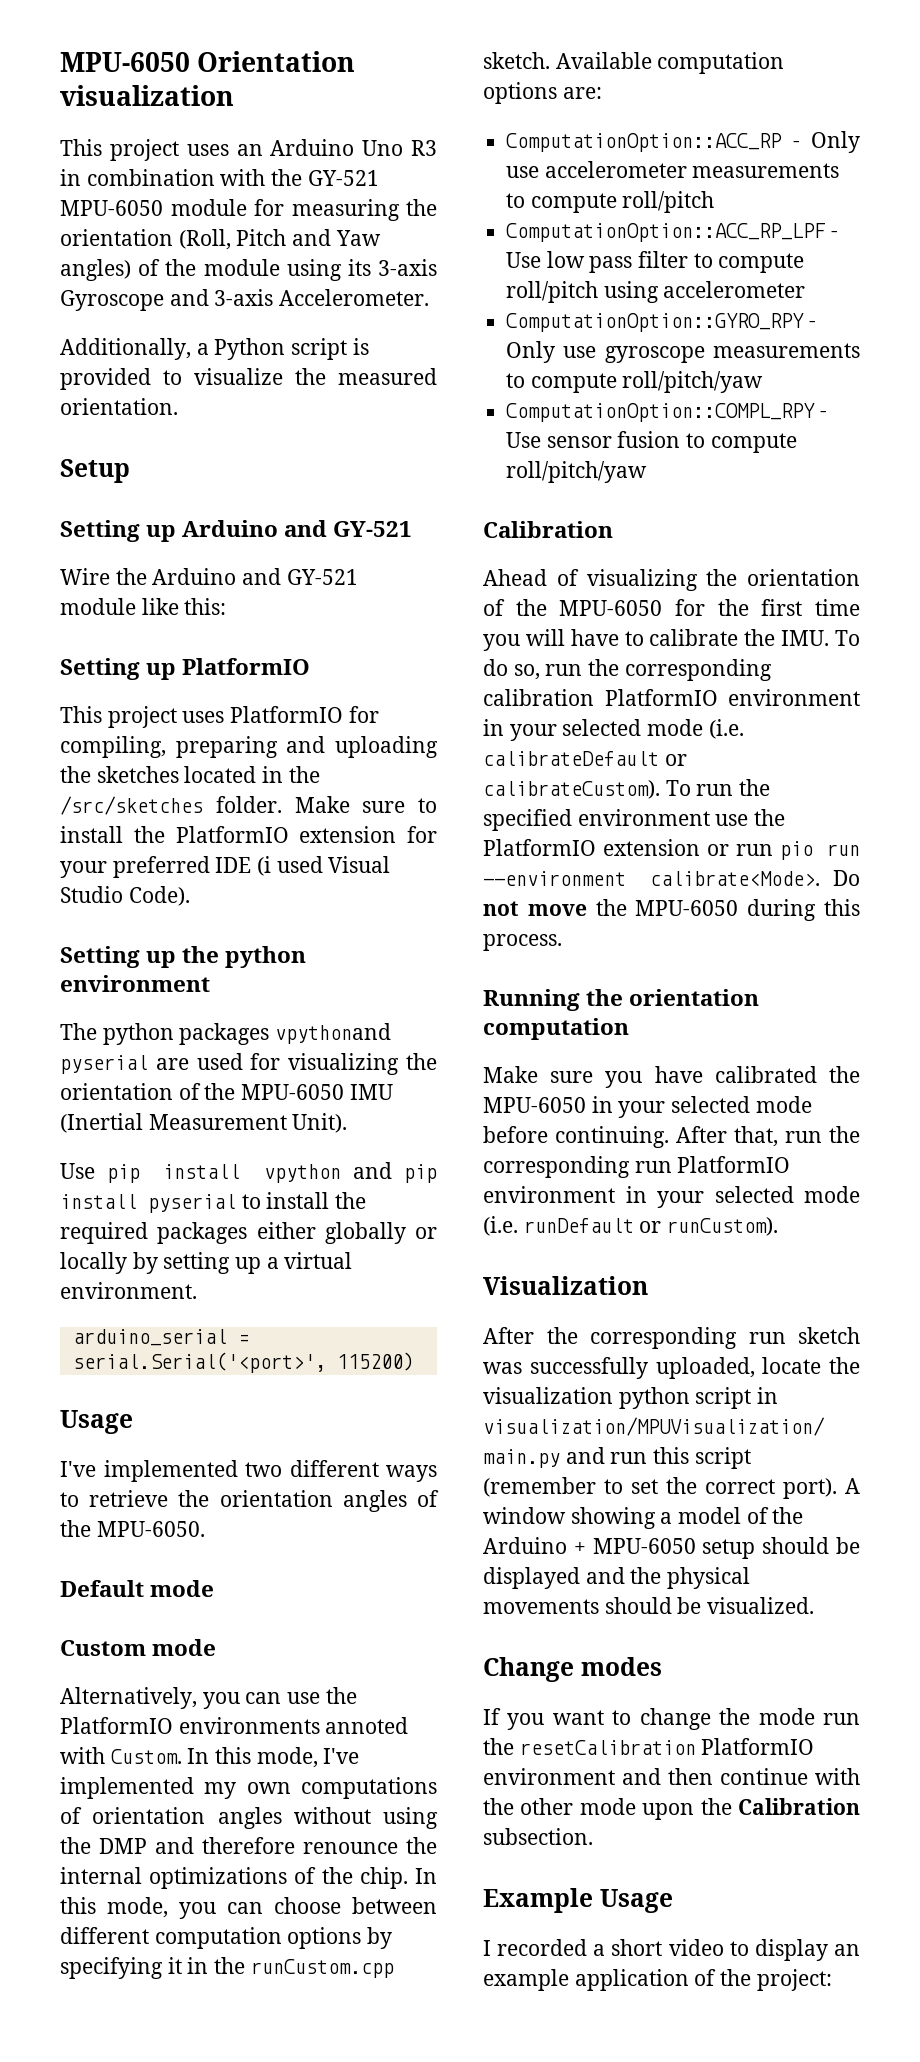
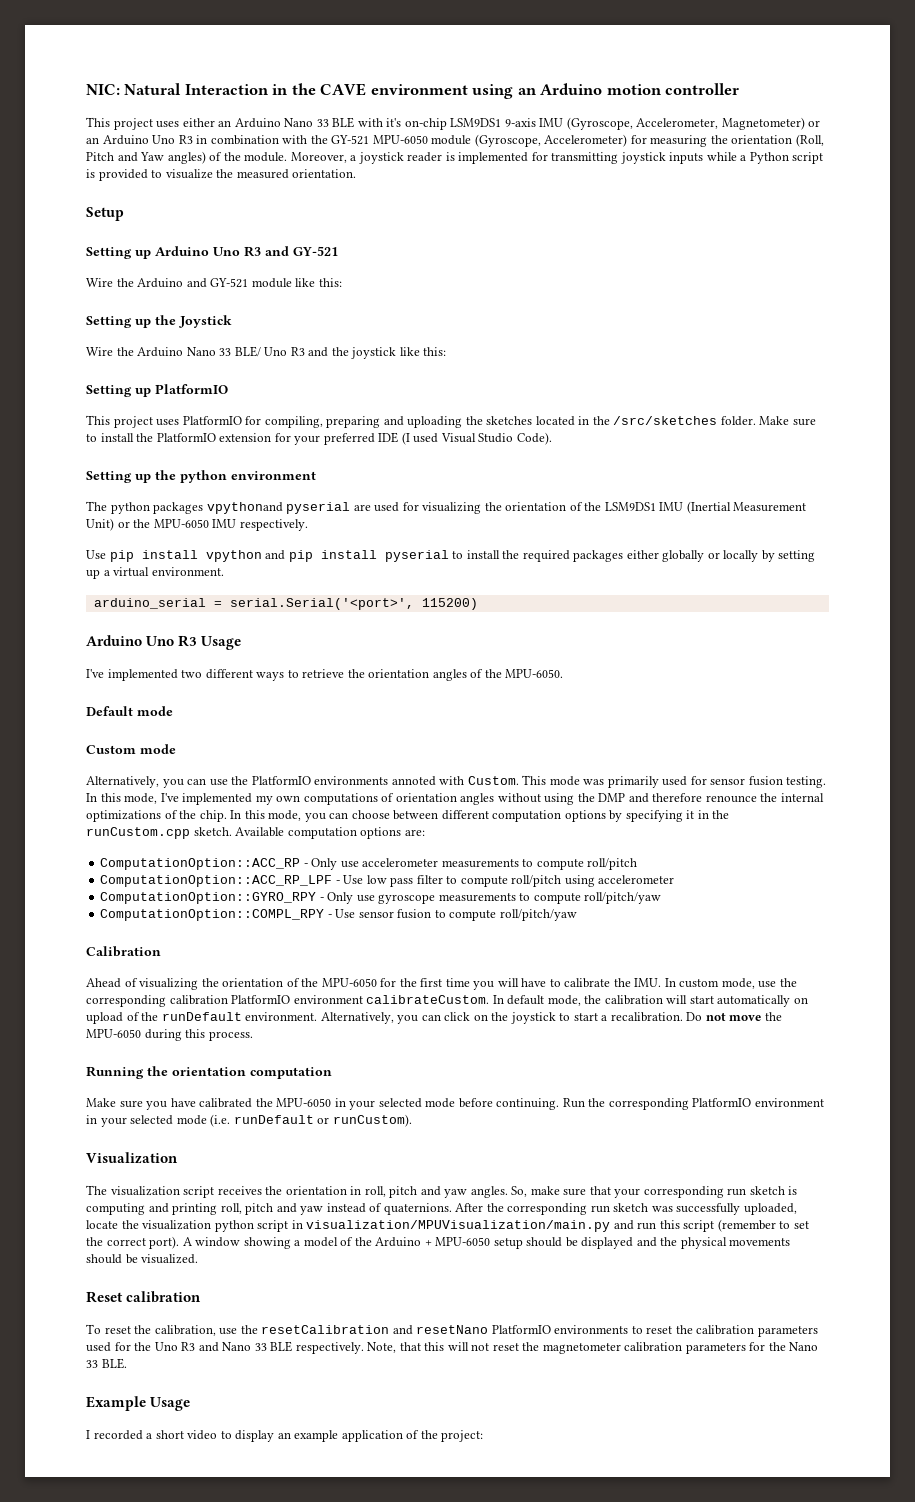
[60,51,356,72] [60,85,234,106] [60,139,229,161] MPU-6050 Orientation visualization // This project uses -> [86,83,740,99] [86,117,821,130] NIC: Natural Interaction in the CAVE environment using an Arduino motion controller // This project uses either an Arduino Nano 33 BLE with it's on-chip LSM9DS1 9-axis IMU (Gyroscope, Accelerometer, Magnetometer) or
(247, 207) none -> [474,134,628,147] (Gyroscope, Accelerometer)
[203,259,437,281] [60,289,430,311] [60,338,191,360] module using its 3-axis Gyroscope and 3-axis Accelerometer. // Additionally, -> [244,152,737,164] module. Moreover, a joystick reader is implemented for transmitting joystick inputs while
(279, 528) none -> [213,246,261,257] Uno R3
(227, 606) none -> [86,315,232,328] [86,346,447,359] // Setting up the Joystick // Wire the Arduino Nano 33 BLE/ Uno R3 and the joystick like this:
[257,856,272,876] (i -> [401,432,410,445] (I
[241,1084,345,1100] MPU-6050 -> [604,502,656,511] LSM9DS1
[292,1113,348,1133] Unit). -> [86,518,308,531] Unit) or the MPU-6050 IMU respectively.
(414, 1361) none -> [86,635,198,647] Arduino Uno R3
(182, 1756) none -> [522,775,827,788] This mode was primarily used for sensor fusion testing.
[835,630,860,646] [483,659,583,680] To do so, run -> [664,978,777,989] In custom mode, use
[483,719,744,741] [483,751,687,766] [483,779,771,799] [483,809,786,831] [483,839,860,860] [483,871,821,886] in your selected mode (i.e. calibrateDefault or calibrateCustom). To run the specified environment use the PlatformIO extension or run pio run --environment calibrate<Mode>. -> [366,995,808,1007] [86,1012,683,1024] calibrateCustom. In default mode, the calibration will start automatically on upload of the runDefault environment. Alternatively, you can click on the joystick to start a recalibration.
[676,1126,860,1147] [483,1156,672,1178] After that, run the corresponding run -> [562,1098,689,1110] Run the corresponding
(648, 1285) none -> [86,1185,798,1198] [86,1203,452,1215] The visualization script receives the orientation in roll, pitch and yaw angles. So, make sure that your corresponding run sketch is computing and printing roll, pitch and yaw instead of quaternions.
[483,1657,662,1682] [483,1708,860,1730] [483,1738,815,1755] [483,1768,860,1785] [483,1798,860,1820] [483,1828,593,1845] Change modes // If you want to change the mode run the resetCalibration PlatformIO environment and then continue with the other mode upon the Calibration subsection. -> [86,1291,202,1303] [86,1324,818,1337] [86,1341,819,1354] [86,1358,127,1369] Reset calibration // To reset the calibration, use the resetCalibration and resetNano PlatformIO environments to reset the calibration parameters used for the Uno R3 and Nano 33 BLE respectively. Note, that this will not reset the magnetometer calibration parameters for the Nano 33 BLE.

